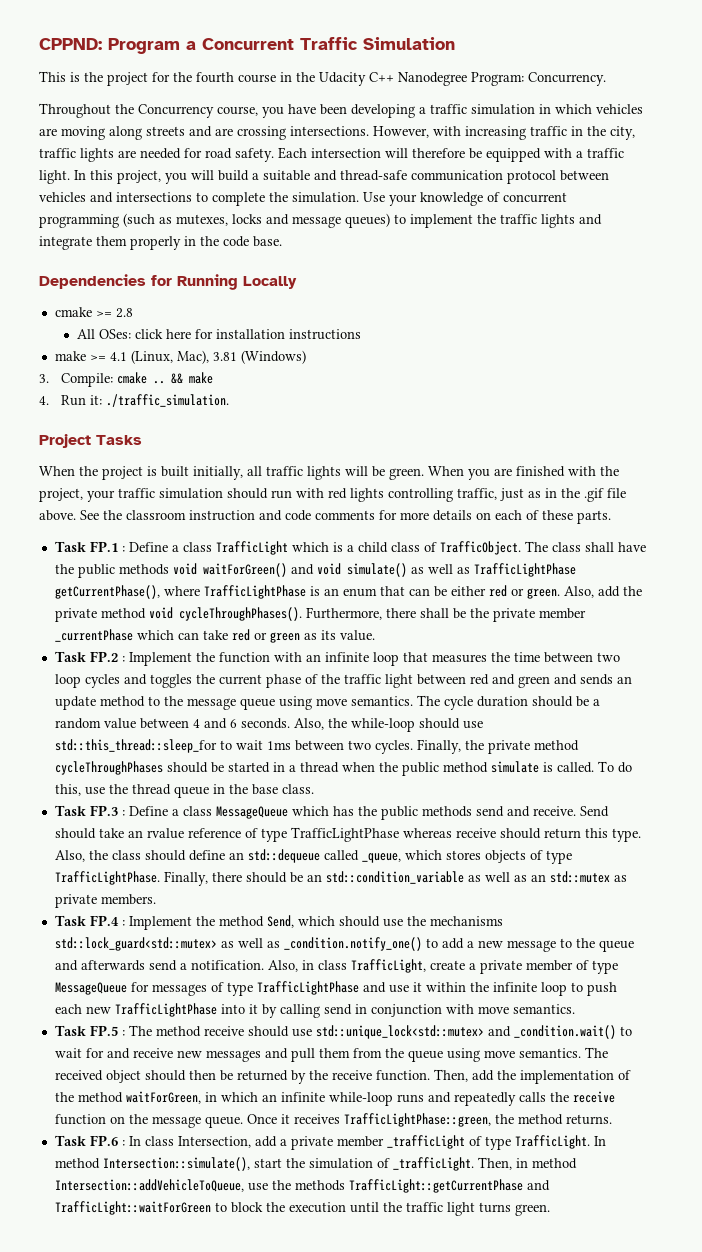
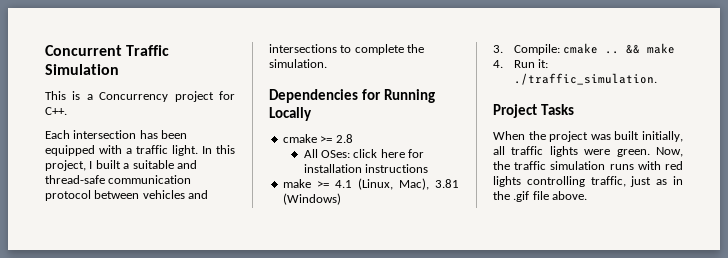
[39,38,196,54] CPPND: Program a -> (45, 50) none
[84,72,606,86] [39,103,643,118] [39,126,635,140] [39,147,482,162] the project for the fourth course in the Udacity C++ Nanodegree Program: Concurrency. // Throughout the Concurrency course, you have been developing a traffic simulation in which vehicles are moving along streets and are crossing intersections. However, with increasing traffic in the city, traffic lights are needed for road safety. Each intersection will therefore be -> [86,91,235,102] [45,107,67,115] [45,130,188,139] a Concurrency project for C++. // Each intersection has been
[165,170,249,184] you will build -> [89,160,121,169] I built
[363,192,567,206] [39,213,602,228] [39,236,282,250] Use your knowledge of concurrent programming (such as mutexes, locks and message queues) to implement the traffic lights and integrate them properly in the code base. -> (327, 63) none
[147,466,157,476] is -> [590,134,611,140] was
[345,466,619,480] [39,488,292,502] will be green. When you are finished with the project, your traffic simulation should run -> [584,147,683,157] [493,161,634,170] were green. Now, the traffic simulation runs
[80,510,611,524] [54,541,646,555] [54,563,576,578] [54,585,642,599] [54,607,586,622] [54,629,375,643] [54,651,620,666] [54,674,632,688] [54,695,600,710] [54,718,483,732] [54,739,579,754] [54,761,632,776] [54,784,314,798] [54,805,609,820] [54,827,641,842] [54,849,572,864] [54,871,627,886] [54,894,156,908] [54,915,503,930] [54,937,634,952] [54,959,618,974] [54,981,617,996] [54,1003,575,1018] [54,1025,632,1039] [54,1047,608,1062] [54,1069,631,1084] [54,1091,615,1106] [54,1113,612,1128] [54,1135,606,1150] [54,1157,577,1171] [54,1179,550,1193] [54,1201,550,1216] See the classroom instruction and code comments for more details on each of these parts. // Task FP.1 : Define a class TrafficLight which is a child class of TrafficObject. The class shall have the public methods void waitForGreen() and void simulate() as well as TrafficLightPhase getCurrentPhase(), where TrafficLightPhase is an enum that can be either red or green. Also, add the private method void cycleThroughPhases(). Furthermore, there shall be the private member _currentPhase which can take red or green as its value. // Task FP.2 : Implement the function with an infinite loop that measures the time between two loop cycles and toggles the current phase of the traffic light between red and green and sends an update method to the message queue using move semantics. The cycle duration should be a random value between 4 and 6 seconds. Also, the while-loop should use std::this_thread::sleep_for to wait 1ms between two cycles. Finally, the private method cycleThroughPhases should be started in a thread when the public method simulate is called. To do this, use the thread queue in the base class. // Task FP.3 : Define a class MessageQueue which has the public methods send and receive. Send should take an rvalue reference of type TrafficLightPhase whereas receive should return this type. Also, the class should define an std::dequeue called _queue, which stores objects of type TrafficLightPhase. Finally, there should be an std::condition_variable as well as an std::mutex as private members. // Task FP.4 : Implement the method Send, which should use the mechanisms std::lock_guard<std::mutex> as well as _condition.notify_one() to add a new message to the queue and afterwards send a notification. Also, in class TrafficLight, create a private member of type MessageQueue for messages of type TrafficLightPhase and use it within the infinite loop to push each new TrafficLightPhase into it by calling send in conjunction with move semantics. // Task FP.5 : The method receive should use std::unique_lock<std::mutex> and _condition.wait() to wait for and receive new messages and pull them from the queue using move semantics. The received object should then be returned by the receive function. Then, add the implementation of the method waitForGreen, in which an infinite while-loop runs and repeatedly calls the receive function on the message queue. Once it receives TrafficLightPhase::green, the method returns. // Task FP.6 : In class Intersection, add a private member _trafficLight of type TrafficLight. In method Intersection::simulate(), start the simulation of _trafficLight. Then, in method Intersection::addVehicleToQueue, use the methods TrafficLight::getCurrentPhase and TrafficLight::waitForGreen to block the execution until the traffic light turns green. -> (588, 195) none

